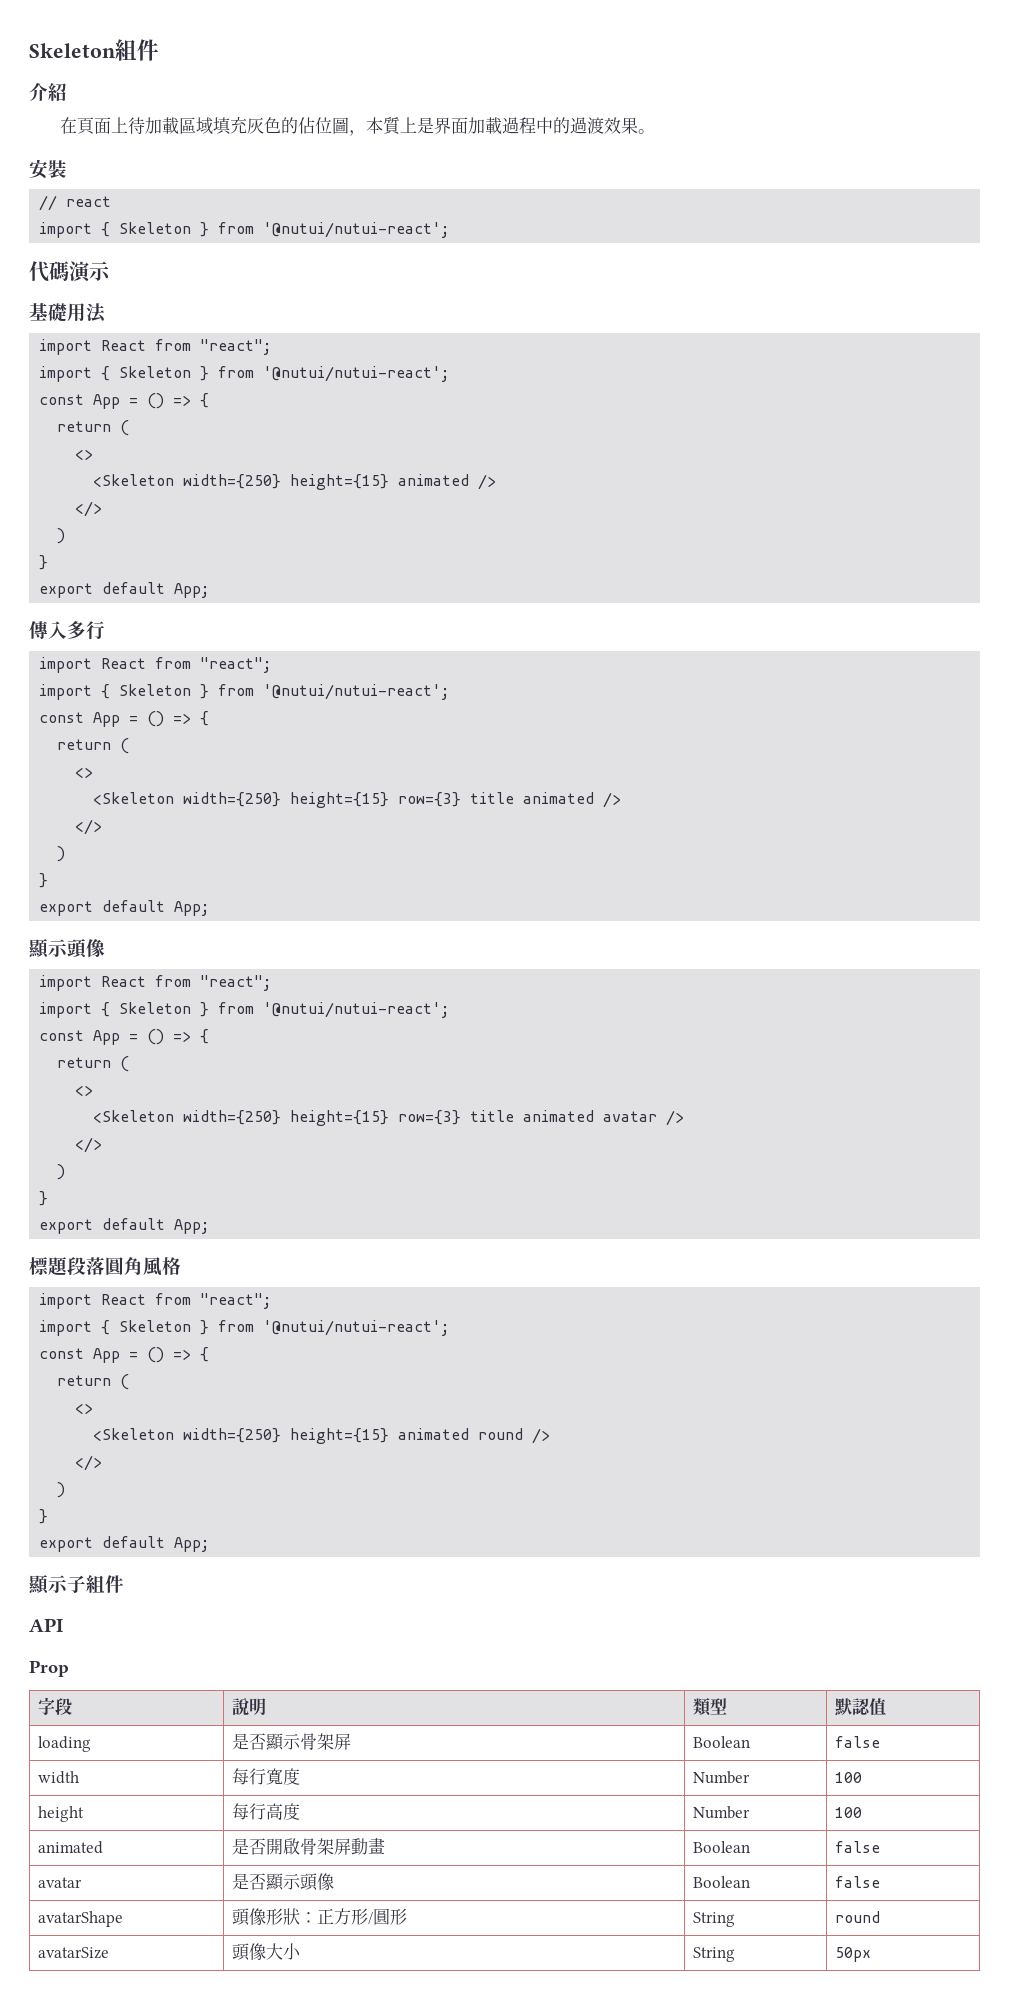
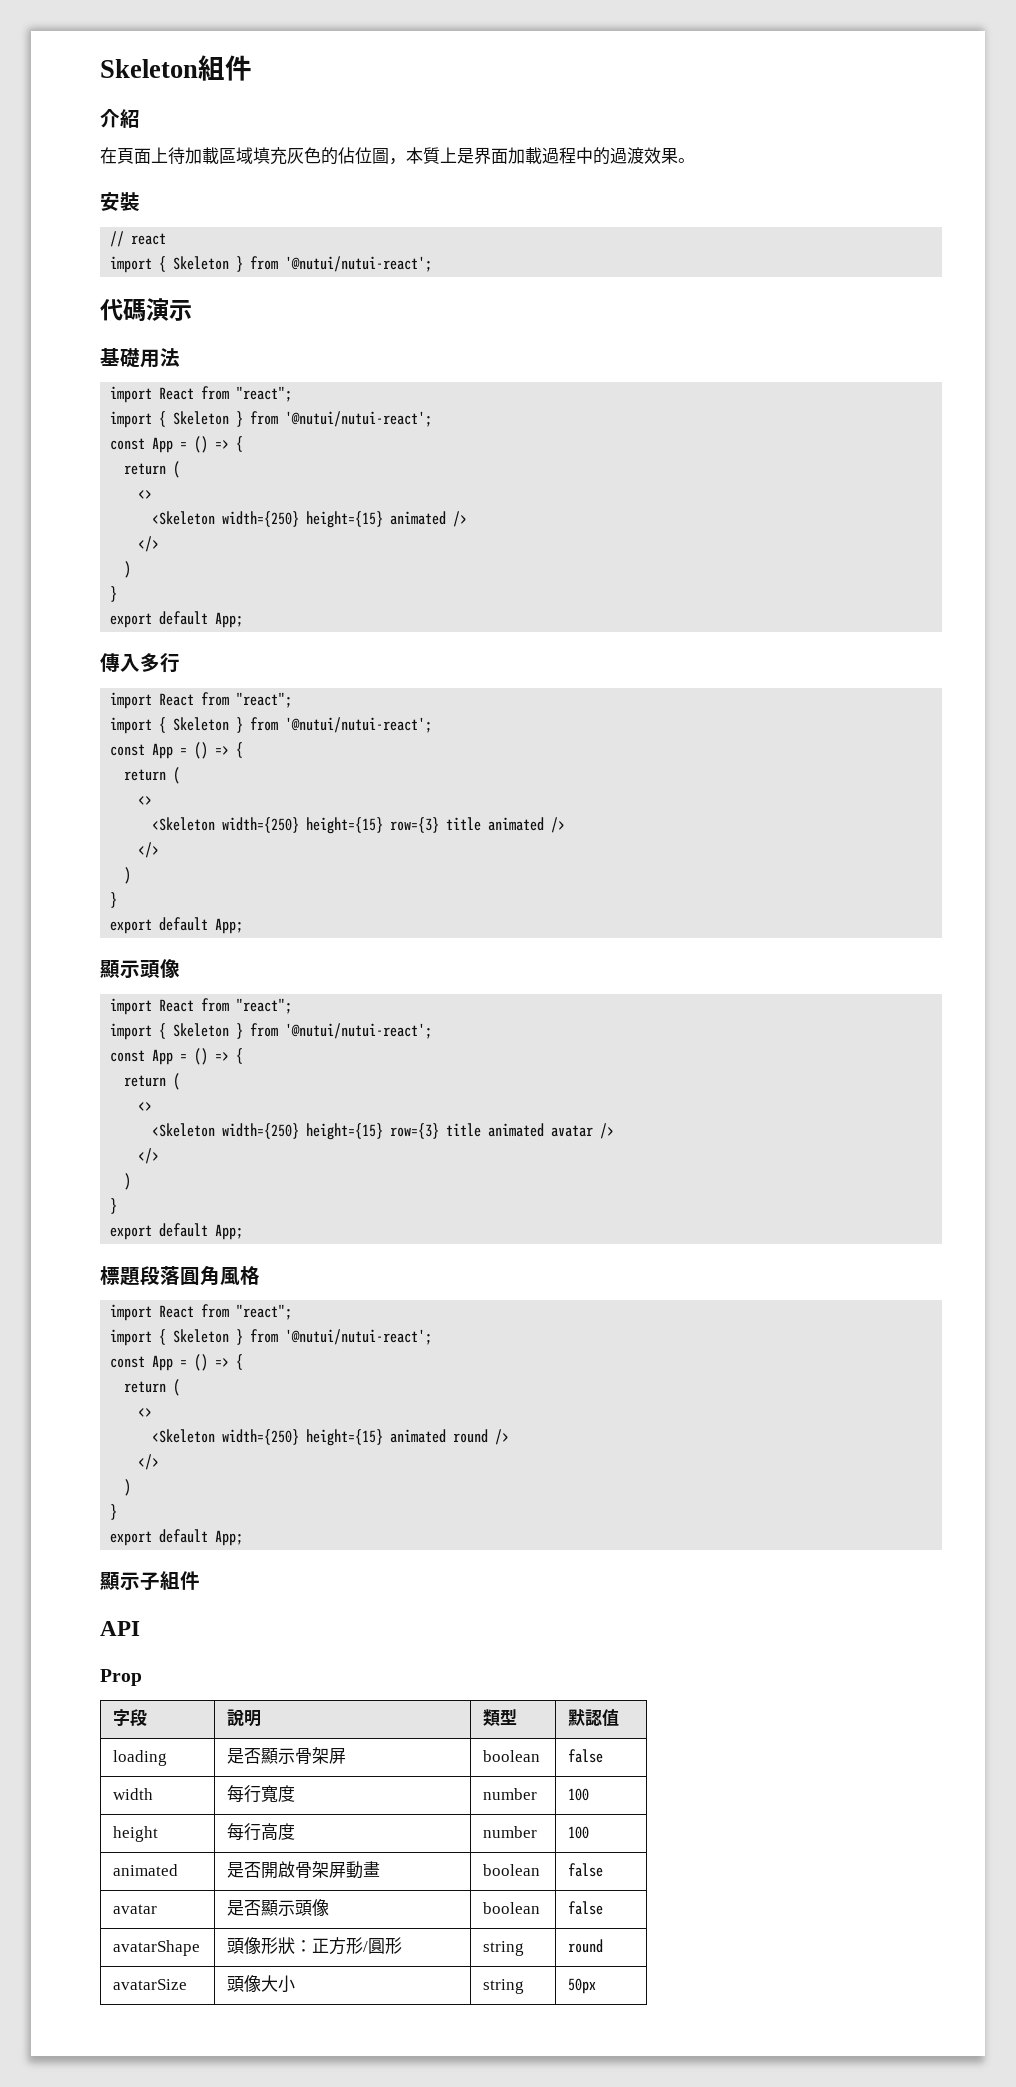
[693,1736,751,1748] Boolean -> [483,1750,541,1762] boolean
[693,1771,751,1784] Number -> [483,1788,538,1800] number
[693,1806,751,1819] Number -> [483,1826,538,1838] number
[693,1841,751,1853] Boolean -> [483,1864,541,1876] boolean
[693,1876,751,1888] Boolean -> [483,1902,541,1914] boolean
[693,1912,736,1927] String -> [483,1941,525,1956] string
[693,1947,736,1962] String -> [483,1979,525,1994] string

